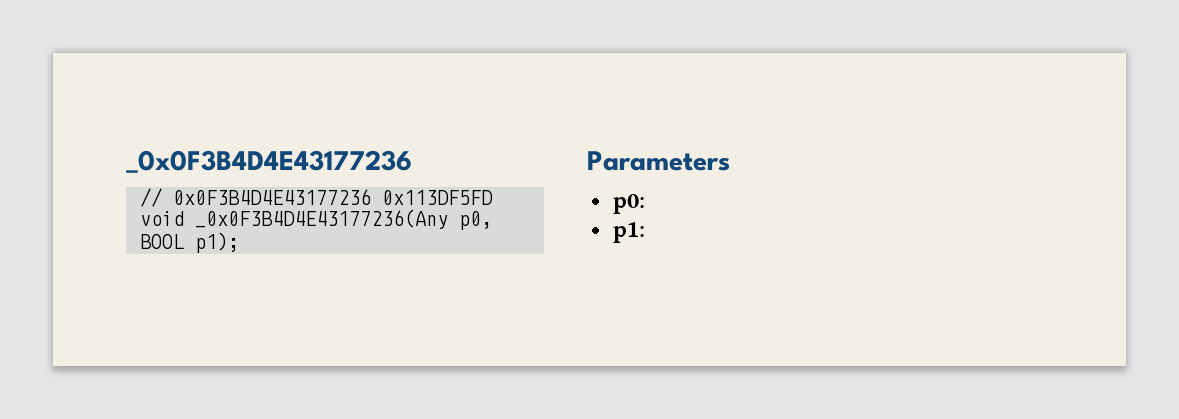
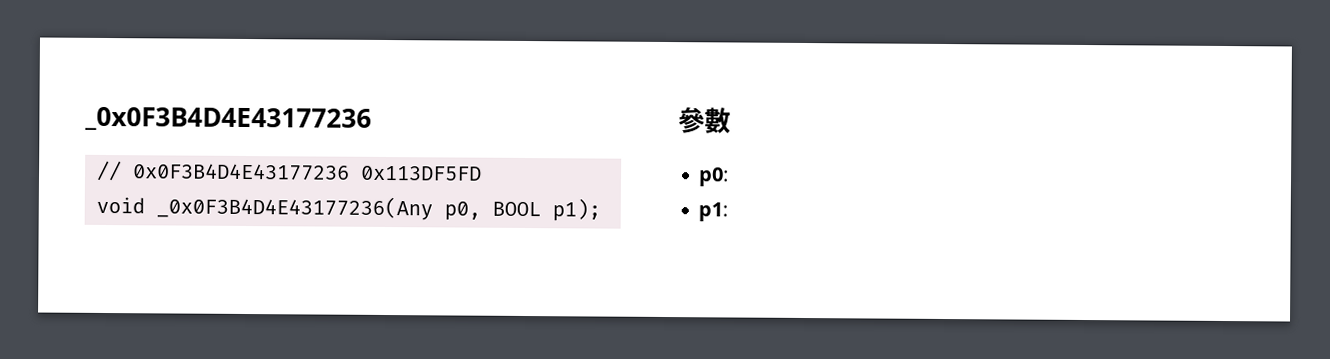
[587,151,730,171] Parameters -> [678,107,731,134] 參數

